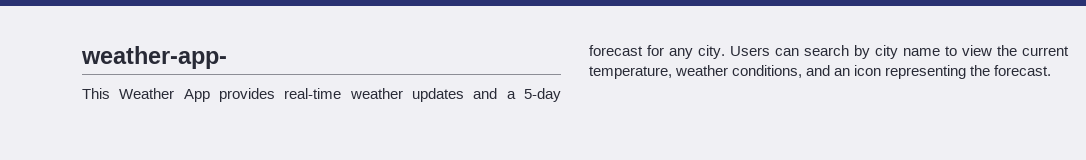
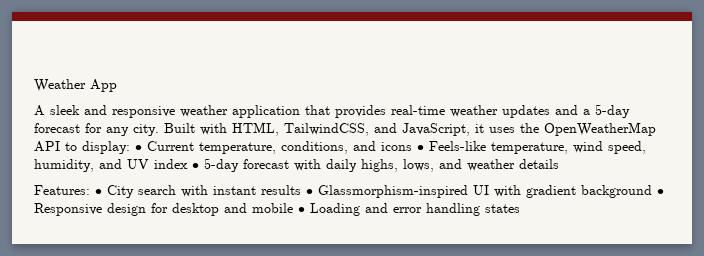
[81,46,227,69] [82,88,110,99] weather-app- // This -> (34, 85) none
(210, 95) none -> [34,105,330,118] // A sleek and responsive weather application that
[730,45,1069,59] [589,65,1052,79] Users can search by city name to view the current temperature, weather conditions, and an icon representing the forecast. -> [164,122,656,136] [34,141,646,154] [34,158,559,172] [34,185,664,198] [34,203,520,216] Built with HTML, TailwindCSS, and JavaScript, it uses the OpenWeatherMap API to display: • Current temperature, conditions, and icons • Feels-like temperature, wind speed, humidity, and UV index • 5-day forecast with daily highs, lows, and weather details // Features: • City search with instant results • Glassmorphism-inspired UI with gradient background • Responsive design for desktop and mobile • Loading and error handling states

